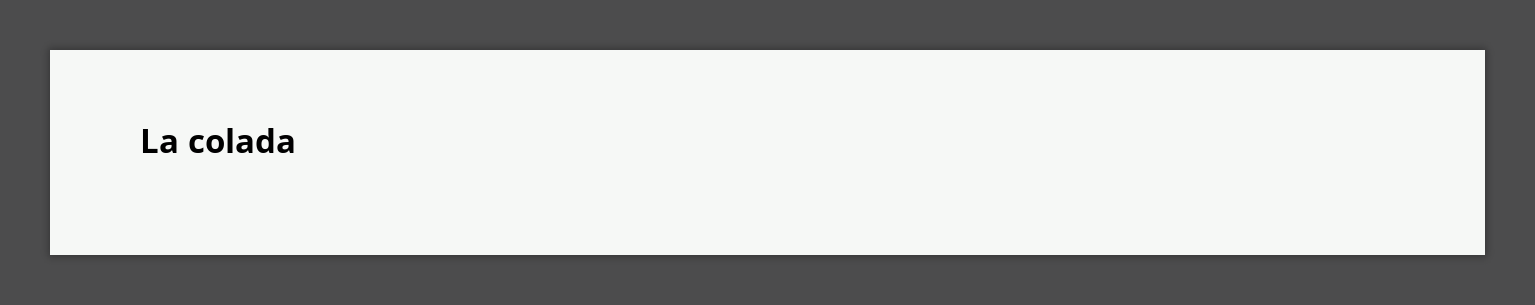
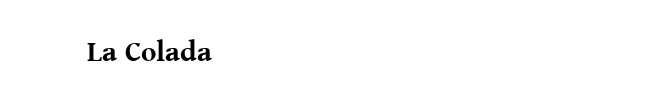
[188,128,296,153] colada -> [125,39,212,61] Colada

